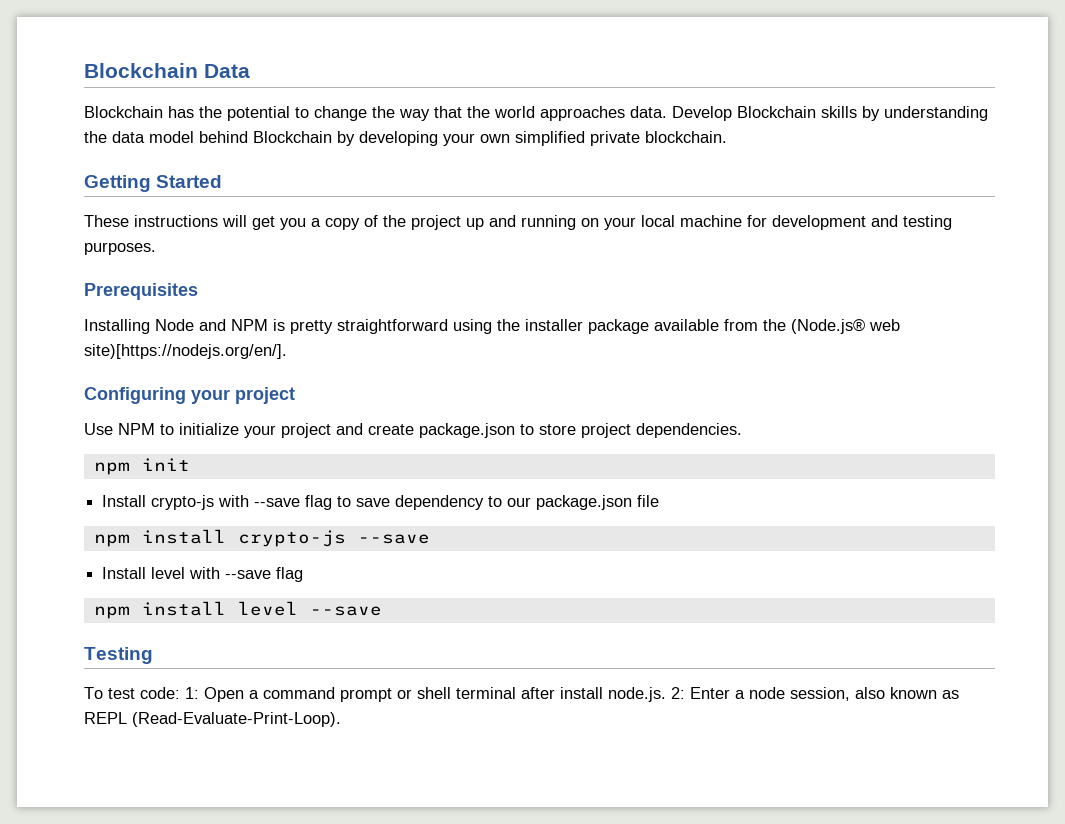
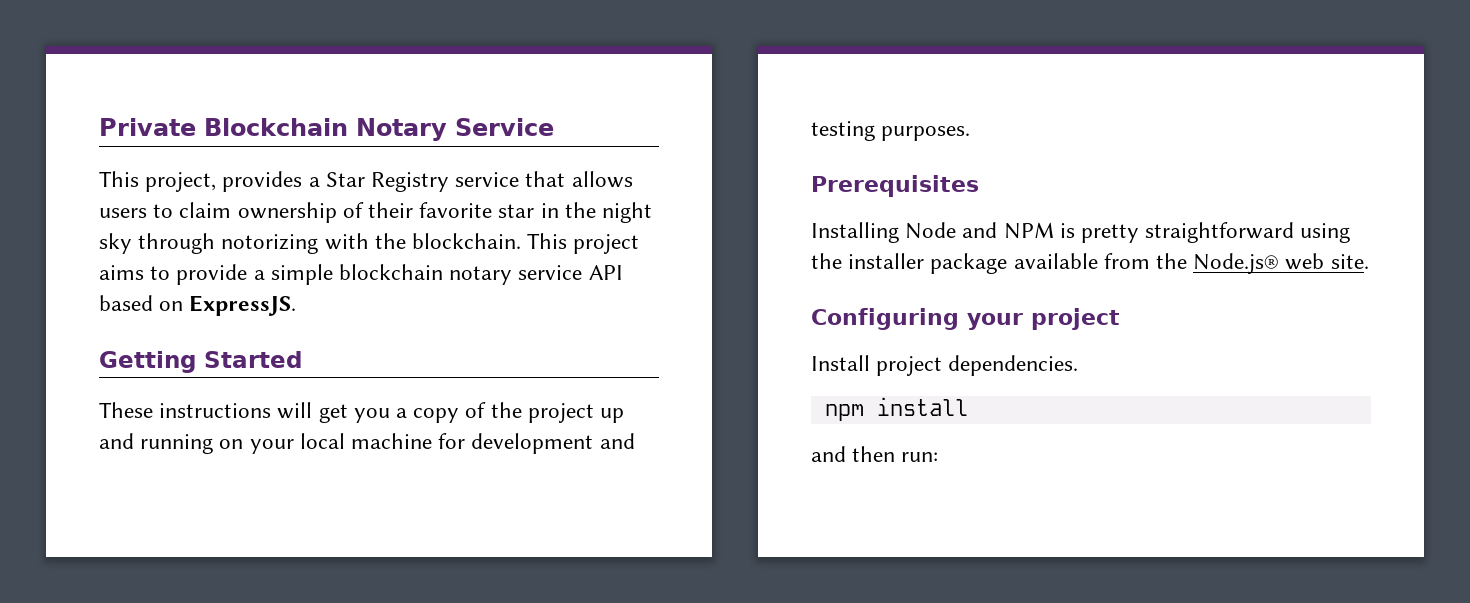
[84,63,250,78] [84,106,988,121] [84,131,727,146] Blockchain Data // Blockchain has the potential to change the way that the world approaches data. Develop Blockchain skills by understanding the data model behind Blockchain by developing your own simplified private blockchain. -> [99,118,554,141] [99,171,633,192] [99,202,653,223] [99,233,640,254] [99,264,623,285] [99,295,297,316] Private Blockchain Notary Service // This project, provides a Star Registry service that allows users to claim ownership of their favorite star in the night sky through notorizing with the blockchain. This project aims to provide a simple blockchain notary service API based on ExpressJS.
[791,319,900,334] [84,344,287,359] (Node.js® web site)[https://nodejs.org/en/]. -> [1193,253,1369,274] Node.js® web site.
[84,423,742,438] [93,458,190,475] [102,495,660,510] [93,529,430,547] [102,567,304,582] [93,601,382,619] [84,647,153,664] [84,687,959,702] [84,712,341,727] Use NPM to initialize your project and create package.json to store project dependencies. // npm init // Install crypto-js with --save flag to save dependency to our package.json file // npm install crypto-js --save // Install level with --save flag // npm install level --save // Testing // To test code: 1: Open a command prompt or shell terminal after install node.js. 2: Enter a node session, also known as REPL (Read-Evaluate-Print-Loop). -> [811,355,1079,376] [824,397,968,421] [811,446,939,462] Install project dependencies. // npm install // and then run:

